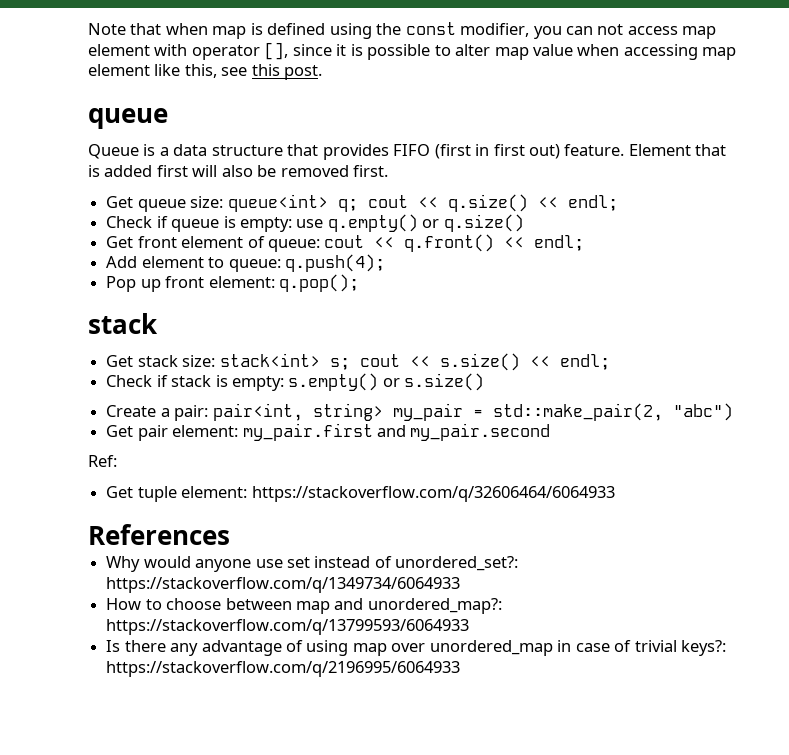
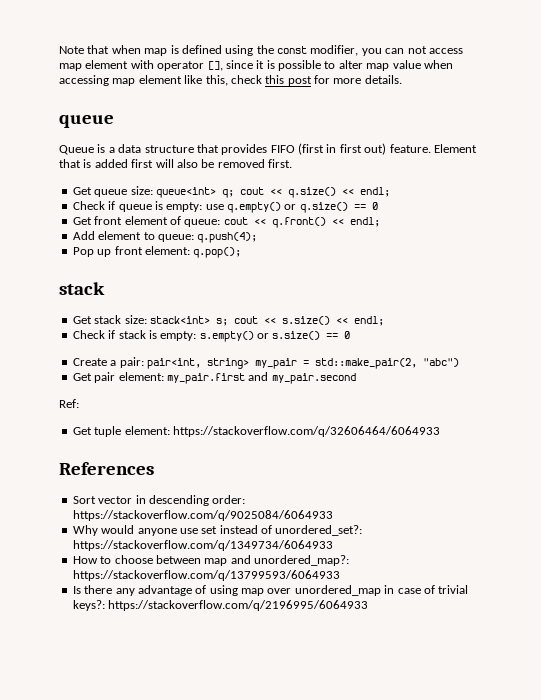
[221,64,323,80] see this post. -> [230,75,402,86] check this post for more details.
(524, 223) none -> [353,202,378,210] == 0
(485, 382) none -> [326,331,351,339] == 0
(230, 534) none -> [72,495,246,506] [72,510,333,521] // Sort vector in descending order: https://stackoverflow.com/q/9025084/6064933

